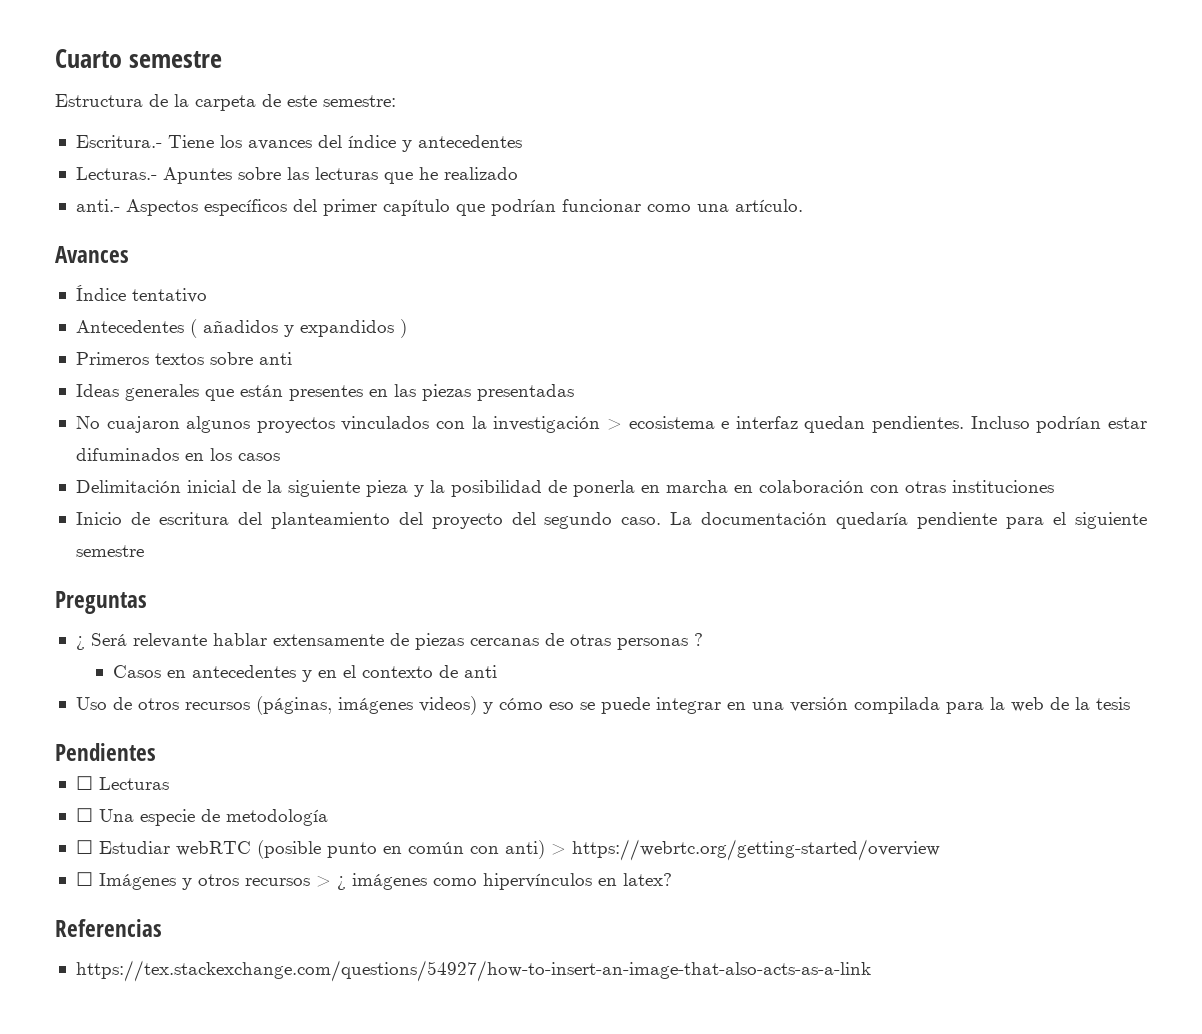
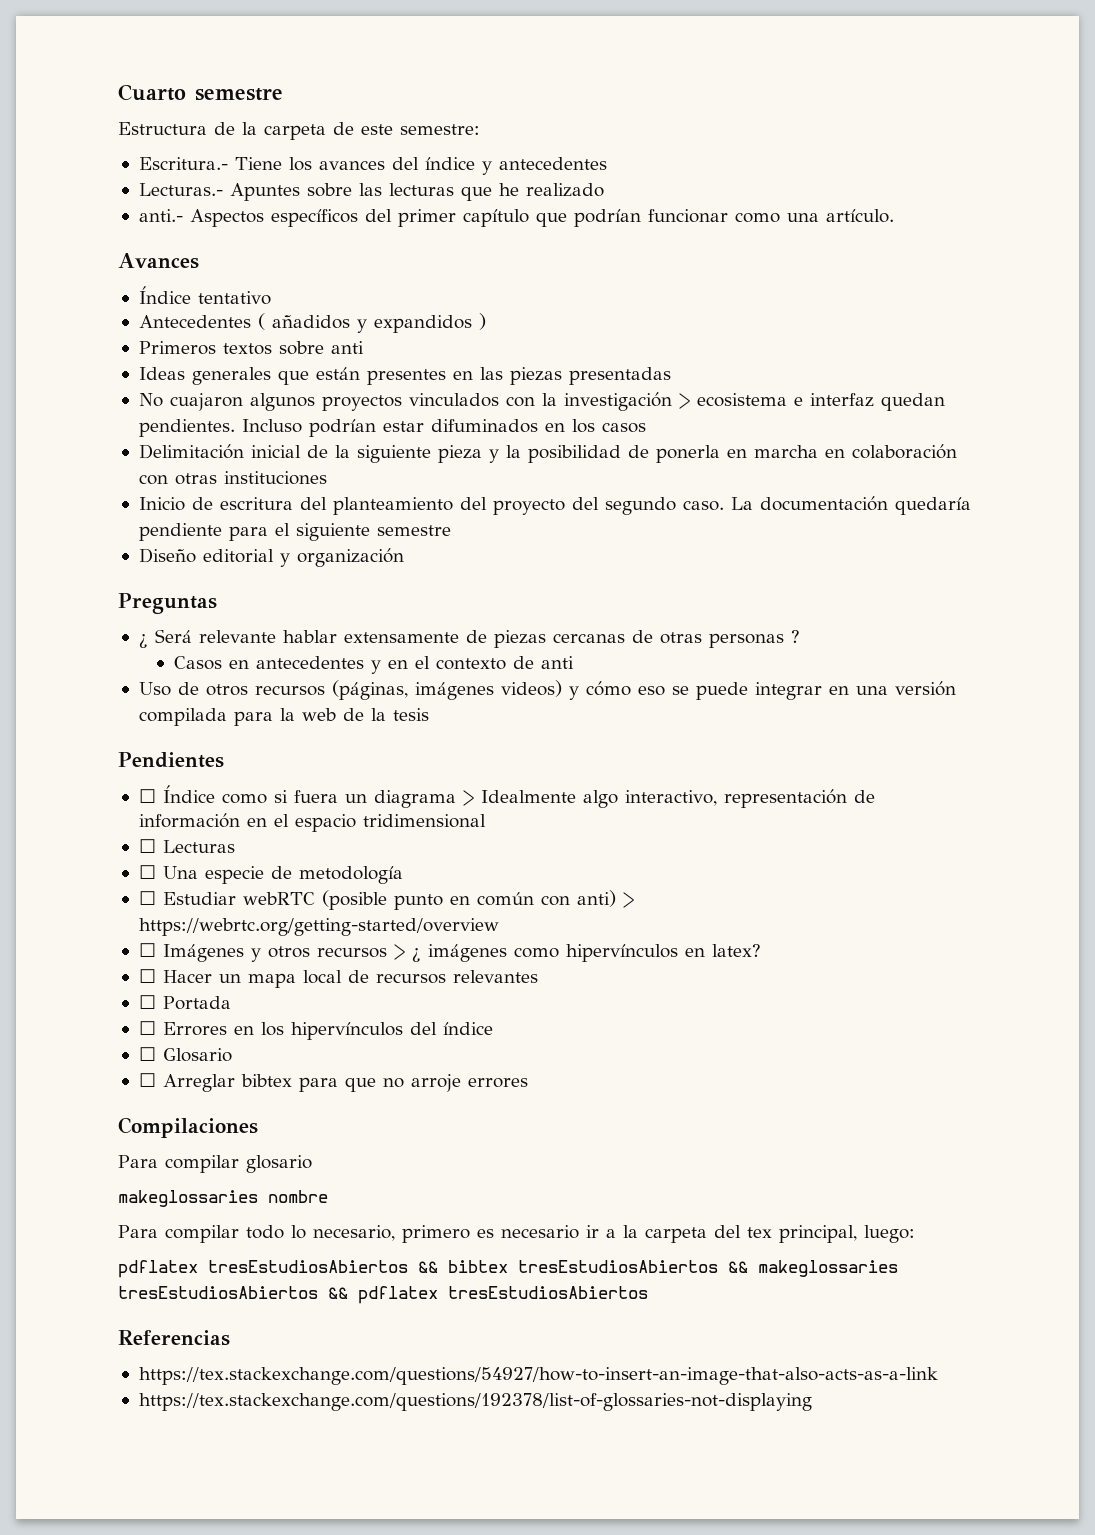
(144, 551) none -> [138,548,404,567] // Diseño editorial y organización
(156, 752) none -> [138,785,875,808] [138,813,486,832] // ☐ Índice como si fuera un diagrama > Idealmente algo interactivo, representación de información en el espacio tridimensional
(672, 879) none -> [138,969,538,988] [138,995,231,1010] [138,1021,493,1040] [138,1047,232,1062] [138,1073,528,1092] [118,1117,258,1138] [118,1155,312,1173] [118,1190,328,1207] [118,1225,915,1243] [118,1260,898,1278] [118,1286,648,1304] // ☐ Hacer un mapa local de recursos relevantes // ☐ Portada // ☐ Errores en los hipervínculos del índice // ☐ Glosario // ☐ Arreglar bibtex para que no arroje errores // Compilaciones // Para compilar glosario // makeglossaries nombre // Para compilar todo lo necesario, primero es necesario ir a la carpeta del tex principal, luego: // pdflatex tresEstudiosAbiertos && bibtex tresEstudiosAbiertos && makeglossaries tresEstudiosAbiertos && pdflatex tresEstudiosAbiertos
(871, 971) none -> [138,1393,812,1411] // https://tex.stackexchange.com/questions/192378/list-of-glossaries-not-displaying

